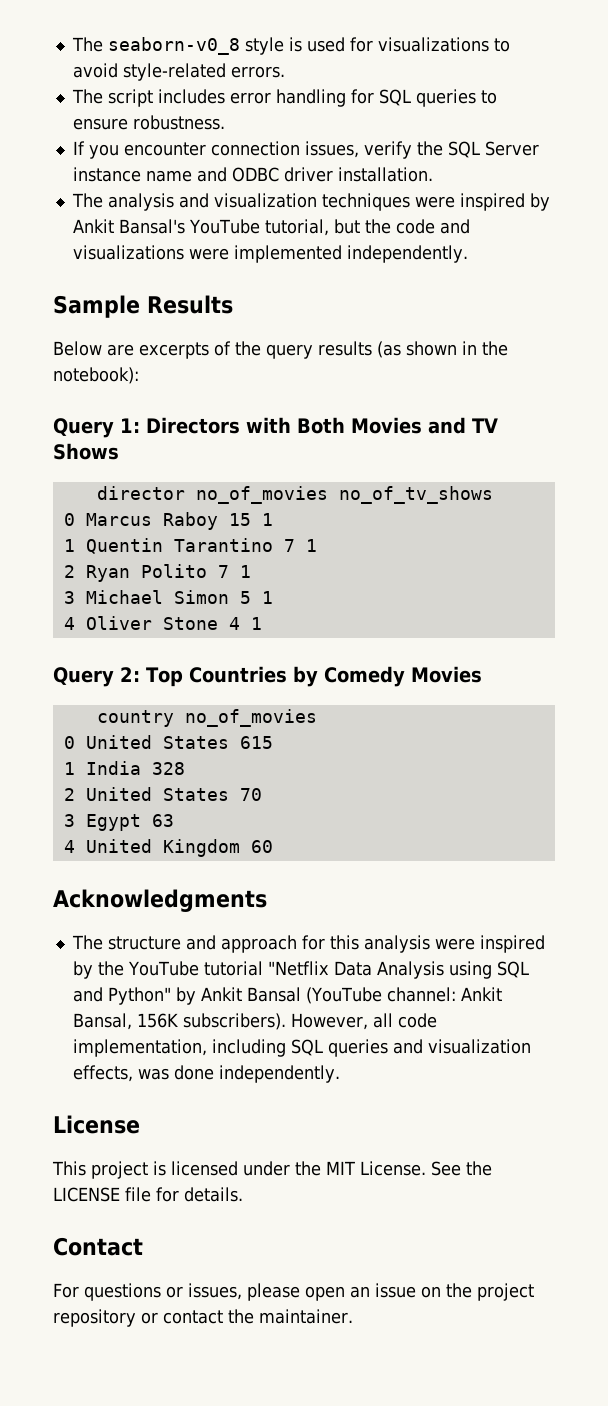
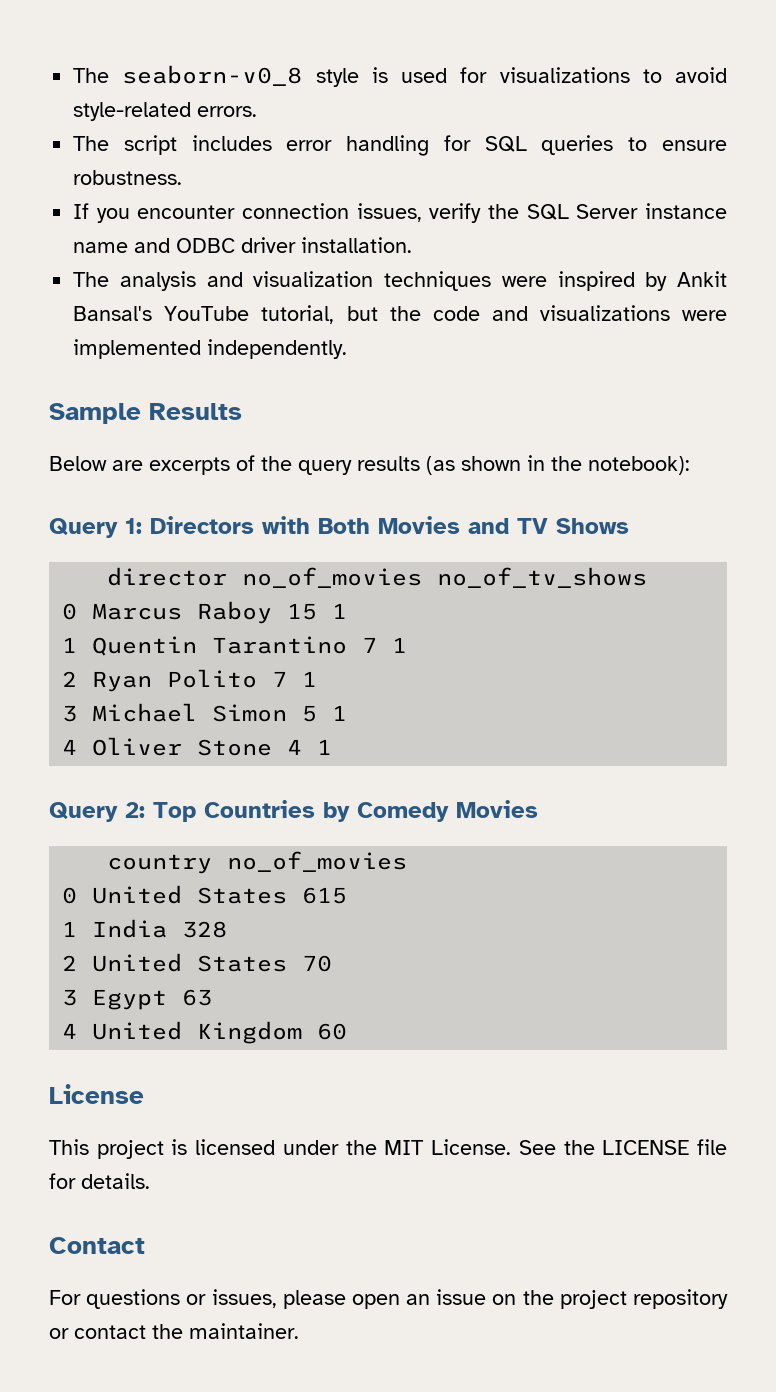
[53,889,267,912] [71,935,545,953] [72,961,529,979] [72,987,502,1005] [72,1013,437,1030] [72,1039,531,1057] [72,1065,340,1083] // Acknowledgments // The structure and approach for this analysis were inspired by the YouTube tutorial "Netflix Data Analysis using SQL and Python" by Ankit Bansal (YouTube channel: Ankit Bansal, 156K subscribers). However, all code implementation, including SQL queries and visualization effects, was done independently. -> (348, 1031) none

